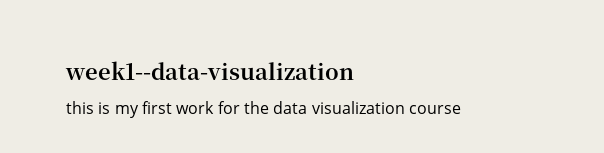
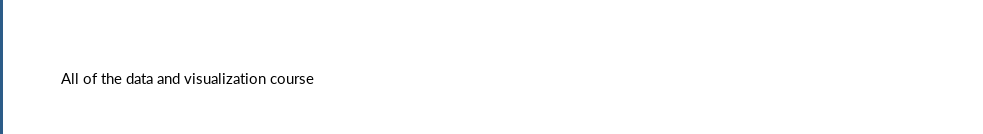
[65,61,354,80] [66,101,240,118] week1--data-visualization // this is my first work for -> [61,73,98,84] All of
(308, 107) none -> [157,73,180,84] and

